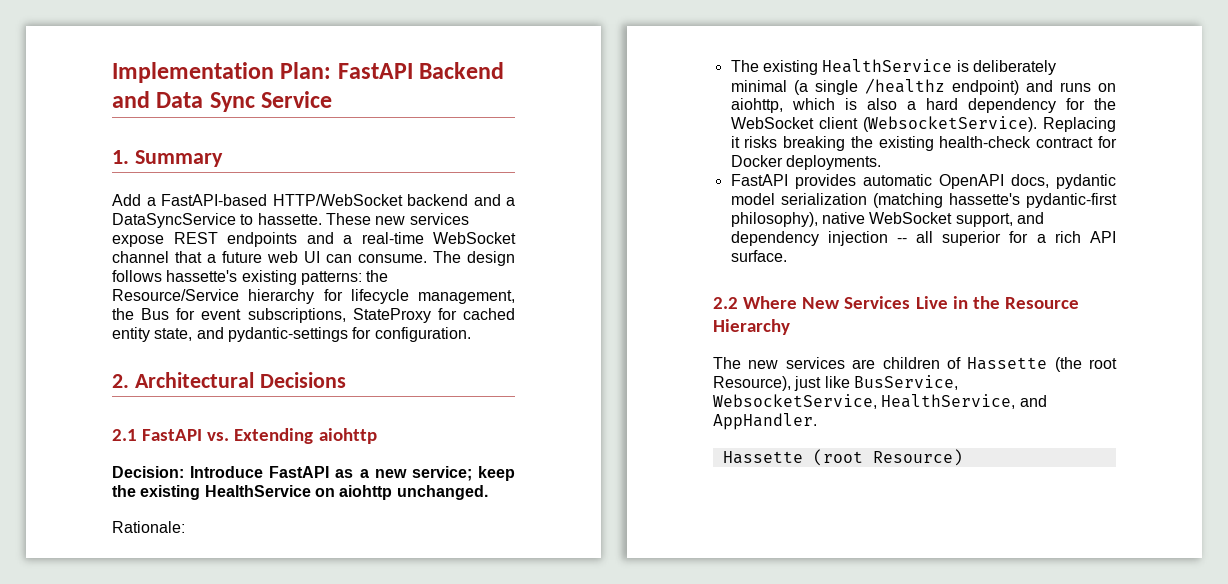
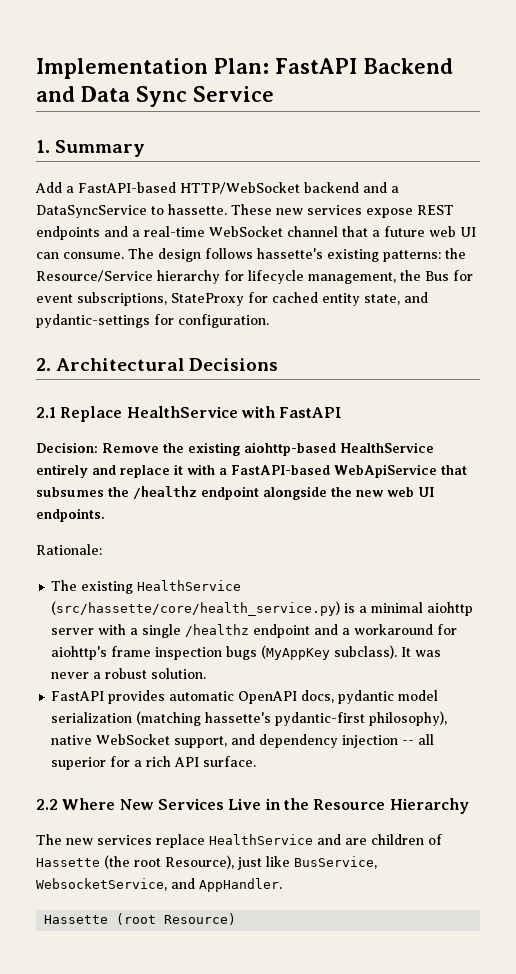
[142,428,377,444] [112,466,515,481] [112,485,488,500] [112,521,185,533] [730,59,1056,75] [730,78,1116,95] [730,98,1116,113] [730,116,1116,132] [730,136,1117,151] [730,155,881,170] FastAPI vs. Extending aiohttp // Decision: Introduce FastAPI as a new service; keep the existing HealthService on aiohttp unchanged. // Rationale: // The existing HealthService is deliberately minimal (a single /healthz endpoint) and runs on aiohttp, which is also a hard dependency for the WebSocket client (WebsocketService). Replacing it risks breaking the existing health-check contract for Docker deployments. -> [60,406,343,422] [36,442,434,456] [36,464,467,478] [36,486,434,500] [36,508,105,522] [36,544,102,555] [51,580,242,594] [51,601,474,616] [51,624,458,638] [51,645,442,660] [51,668,207,679] Replace HealthService with FastAPI // Decision: Remove the existing aiohttp-based HealthService entirely and replace it with a FastAPI-based WebApiService that subsumes the /healthz endpoint alongside the new web UI endpoints. // Rationale: // The existing HealthService (src/hassette/core/health_service.py) is a minimal aiohttp server with a single /healthz endpoint and a workaround for aiohttp's frame inspection bugs (MyAppKey subclass). It was never a robust solution.
(845, 363) none -> [156,834,341,848] replace HealthService and
[881,394,1016,409] HealthService, -> (167, 884) none

